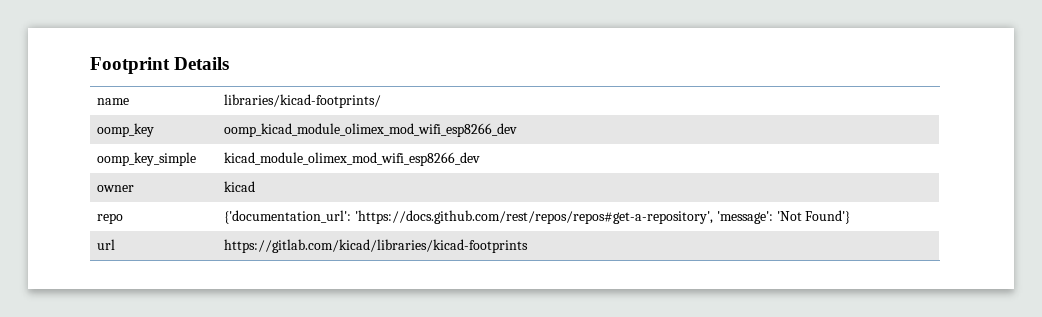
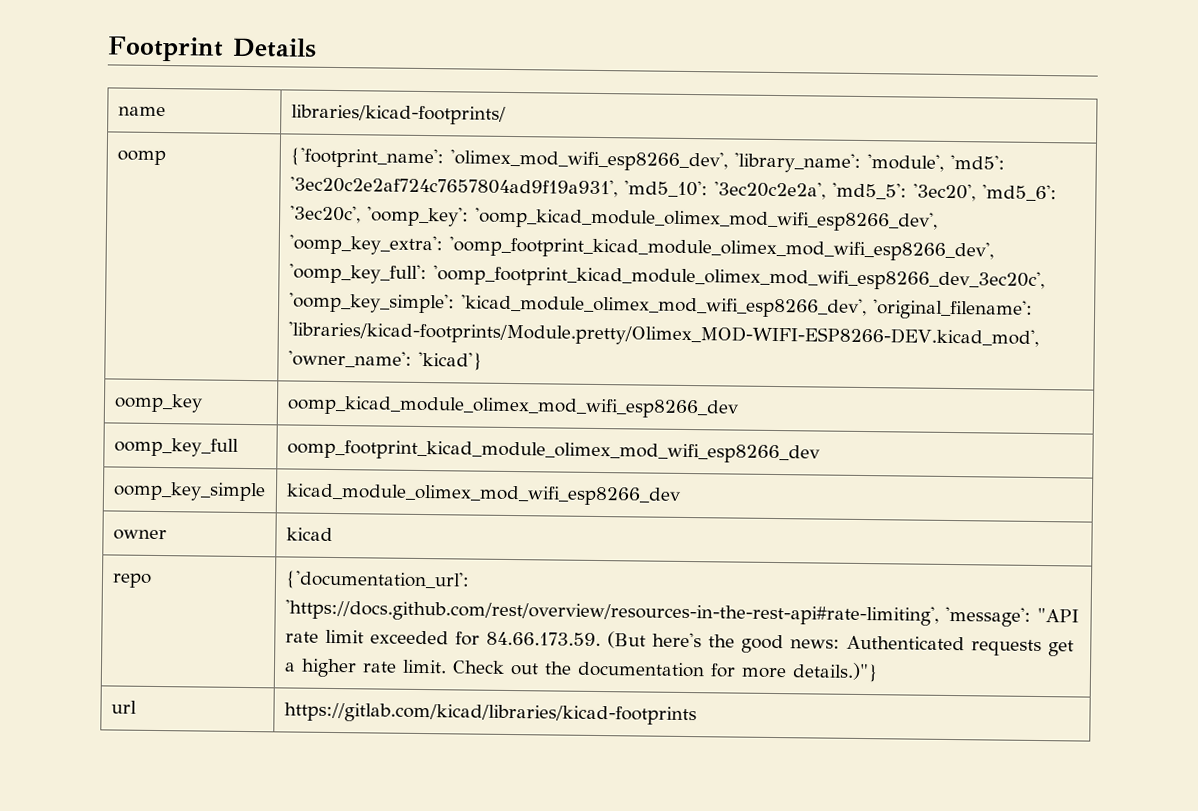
(382, 101) none -> [116,149,166,166] [289,147,1005,173] [289,176,1057,202] [289,205,938,232] [288,234,994,262] [288,263,1045,292] [288,292,1033,320] [287,321,1039,349] [287,350,483,371] // oomp | {'footprint_name': 'olimex_mod_wifi_esp8266_dev', 'library_name': 'module', 'md5': '3ec20c2e2af724c7657804ad9f19a931', 'md5_10': '3ec20c2e2a', 'md5_5': '3ec20', 'md5_6': '3ec20c', 'oomp_key': 'oomp_kicad_module_olimex_mod_wifi_esp8266_dev', 'oomp_key_extra': 'oomp_footprint_kicad_module_olimex_mod_wifi_esp8266_dev', 'oomp_key_full': 'oomp_footprint_kicad_module_olimex_mod_wifi_esp8266_dev_3ec20c', 'oomp_key_simple': 'kicad_module_olimex_mod_wifi_esp8266_dev', 'original_filename': 'libraries/kicad-footprints/Module.pretty/Olimex_MOD-WIFI-ESP8266-DEV.kicad_mod', 'owner_name': 'kicad'}
(518, 130) none -> [113,437,239,457] [286,439,820,464] // oomp_key_full | oomp_footprint_kicad_module_olimex_mod_wifi_esp8266_dev
[355,210,851,224] 'https://docs.github.com/rest/repos/repos#get-a-repository', 'message': 'Not Found'} -> [284,599,1079,627] [284,629,1074,657] [283,658,879,683] 'https://docs.github.com/rest/overview/resources-in-the-rest-api#rate-limiting', 'message': "API rate limit exceeded for 84.66.173.59. (But here's the good news: Authenticated requests get a higher rate limit. Check out the documentation for more details.)"}

